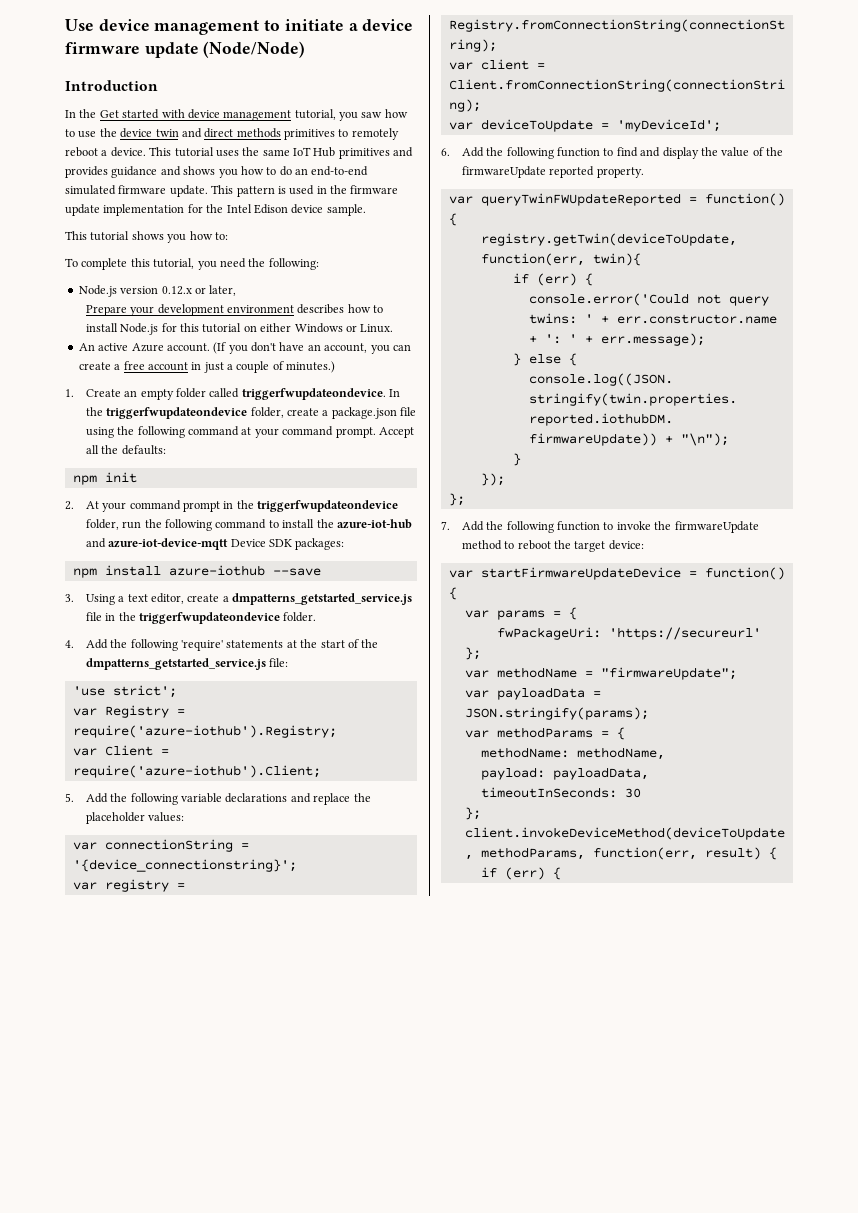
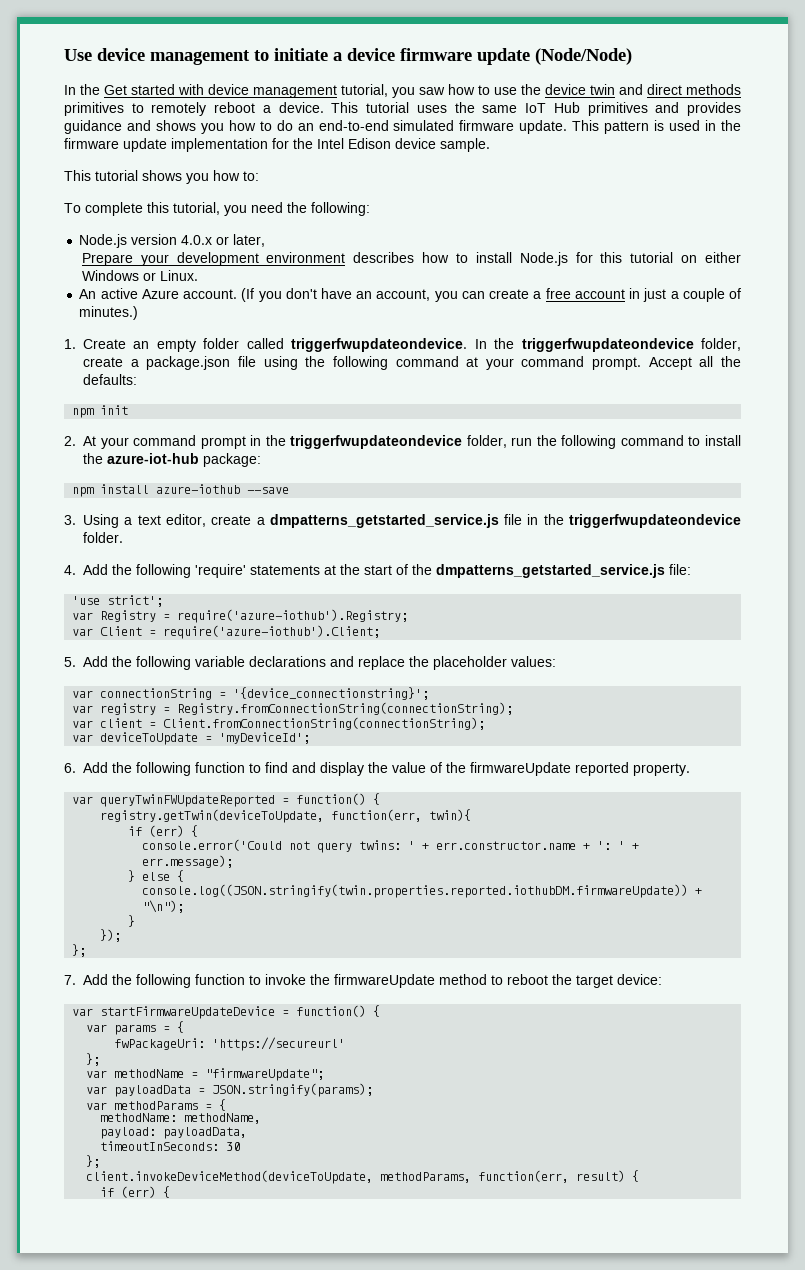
[65,80,158,91] // Introduction -> (632, 56) none
[161,286,192,295] 0.12.x -> [181,235,213,245] 4.0.x
[85,538,345,550] and azure-iot-device-mqtt Device SDK packages: -> [203,453,261,467] package:

